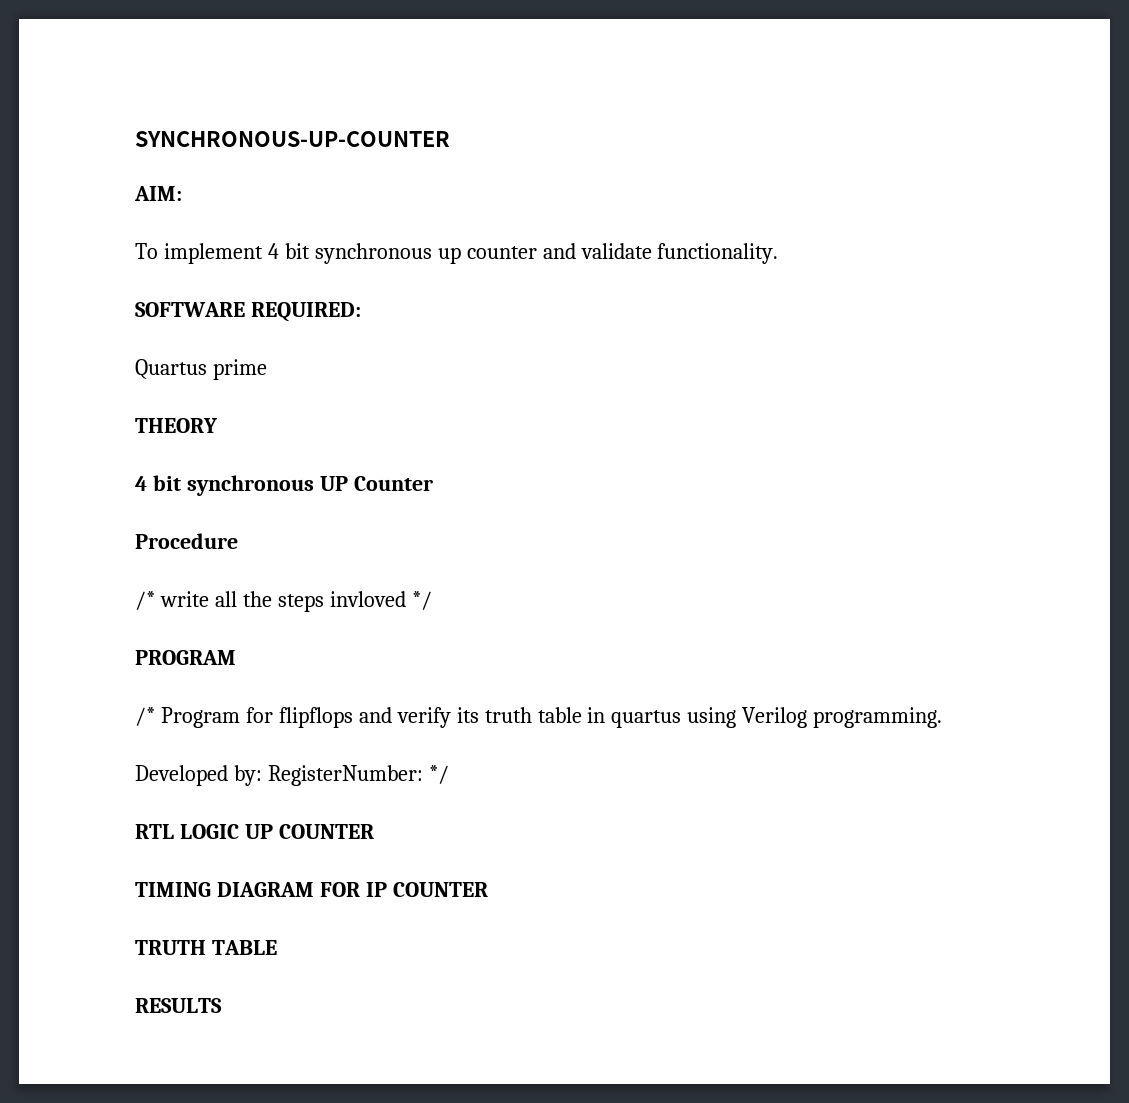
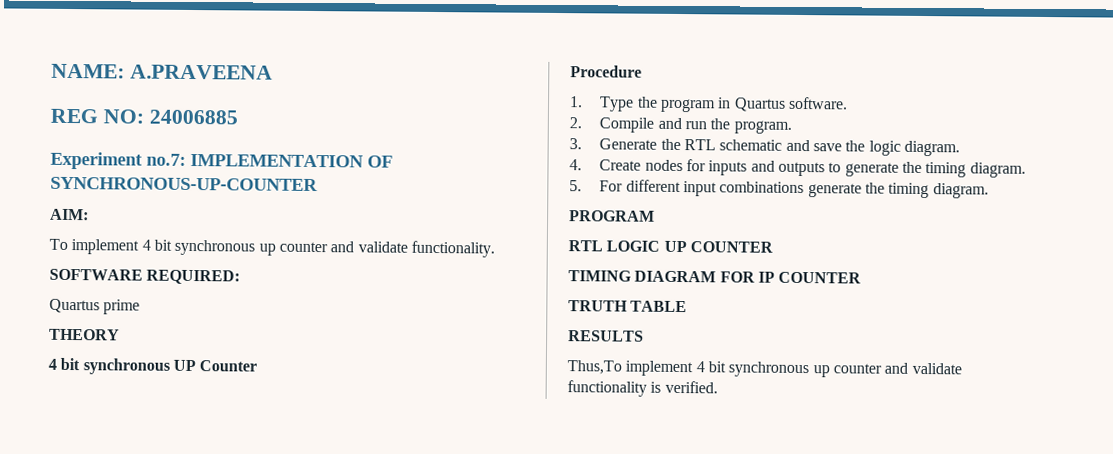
(135, 139) none -> [51,63,273,80] [50,108,238,125] [50,151,393,170] NAME: A.PRAVEENA // REG NO: 24006885 // Experiment no.7: IMPLEMENTATION OF
[135,591,432,612] [135,650,236,665] [135,707,943,728] [135,765,449,786] /* write all the steps invloved */ // PROGRAM // /* Program for flipflops and verify its truth table in quartus using Verilog programming. // Developed by: RegisterNumber: */ -> [569,96,849,113] [569,117,792,134] [569,138,961,157] [569,159,1026,178] [569,179,989,199] [569,210,655,222] 1. Type the program in Quartus software. // 2. Compile and run the program. // 3. Generate the RTL schematic and save the logic diagram. // 4. Create nodes for inputs and outputs to generate the timing diagram. // 5. For different input combinations generate the timing diagram. // PROGRAM
(222, 1005) none -> [567,360,962,378] [567,380,718,397] // Thus,To implement 4 bit synchronous up counter and validate functionality is verified.

